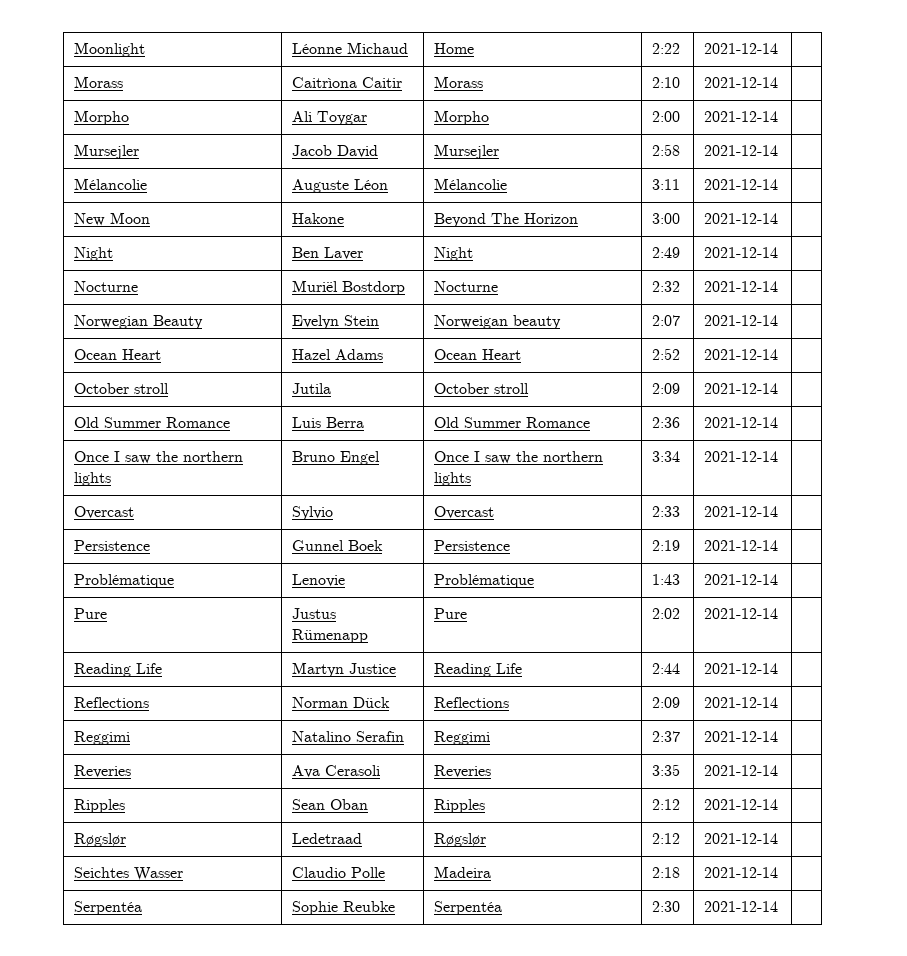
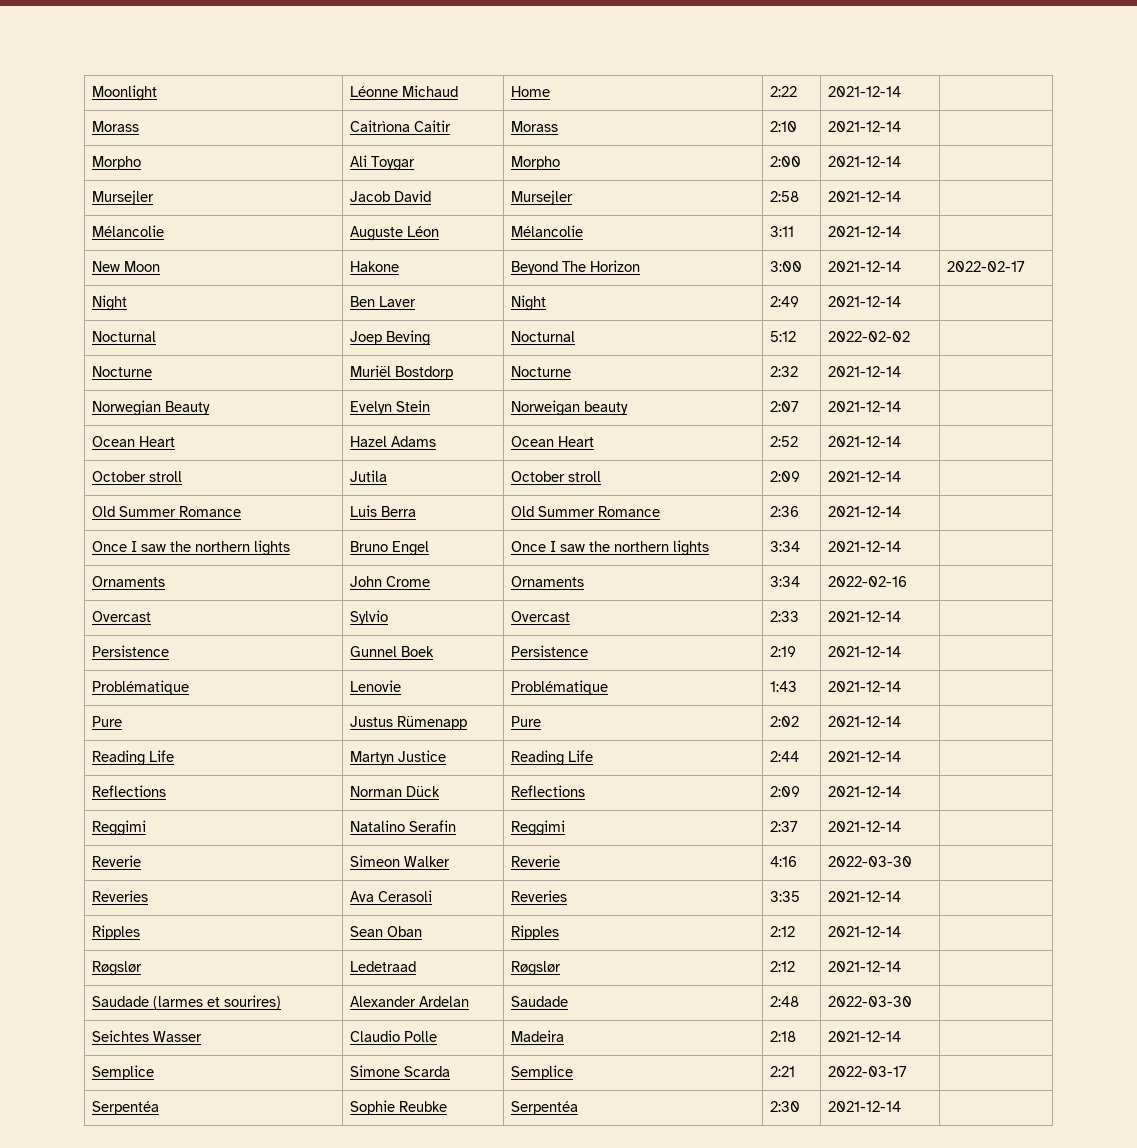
(779, 218) none -> [947,261,1026,272] 2022-02-17
(779, 252) none -> [92,331,157,342] [350,330,431,346] [511,331,576,342] [770,331,797,342] [828,331,911,342] // Nocturnal | Joep Beving | Nocturnal | 5:12 | 2022-02-02 |
(779, 456) none -> [92,576,166,587] [350,576,431,587] [511,576,585,587] [770,576,801,587] [828,576,908,587] // Ornaments | John Crome | Ornaments | 3:34 | 2022-02-16 |
(779, 736) none -> [92,855,142,867] [350,855,451,867] [511,855,561,867] [770,856,798,867] [828,856,913,867] // Reverie | Simeon Walker | Reverie | 4:16 | 2022-03-30 |
(779, 838) none -> [92,995,282,1010] [350,996,470,1007] [511,996,569,1007] [770,996,800,1007] [828,996,913,1007] // Saudade (larmes et sourires) | Alexander Ardelan | Saudade | 2:48 | 2022-03-30 |
(779, 872) none -> [92,1065,155,1080] [350,1065,451,1077] [511,1065,574,1080] [770,1066,796,1077] [828,1066,908,1077] // Semplice | Simone Scarda | Semplice | 2:21 | 2022-03-17 |

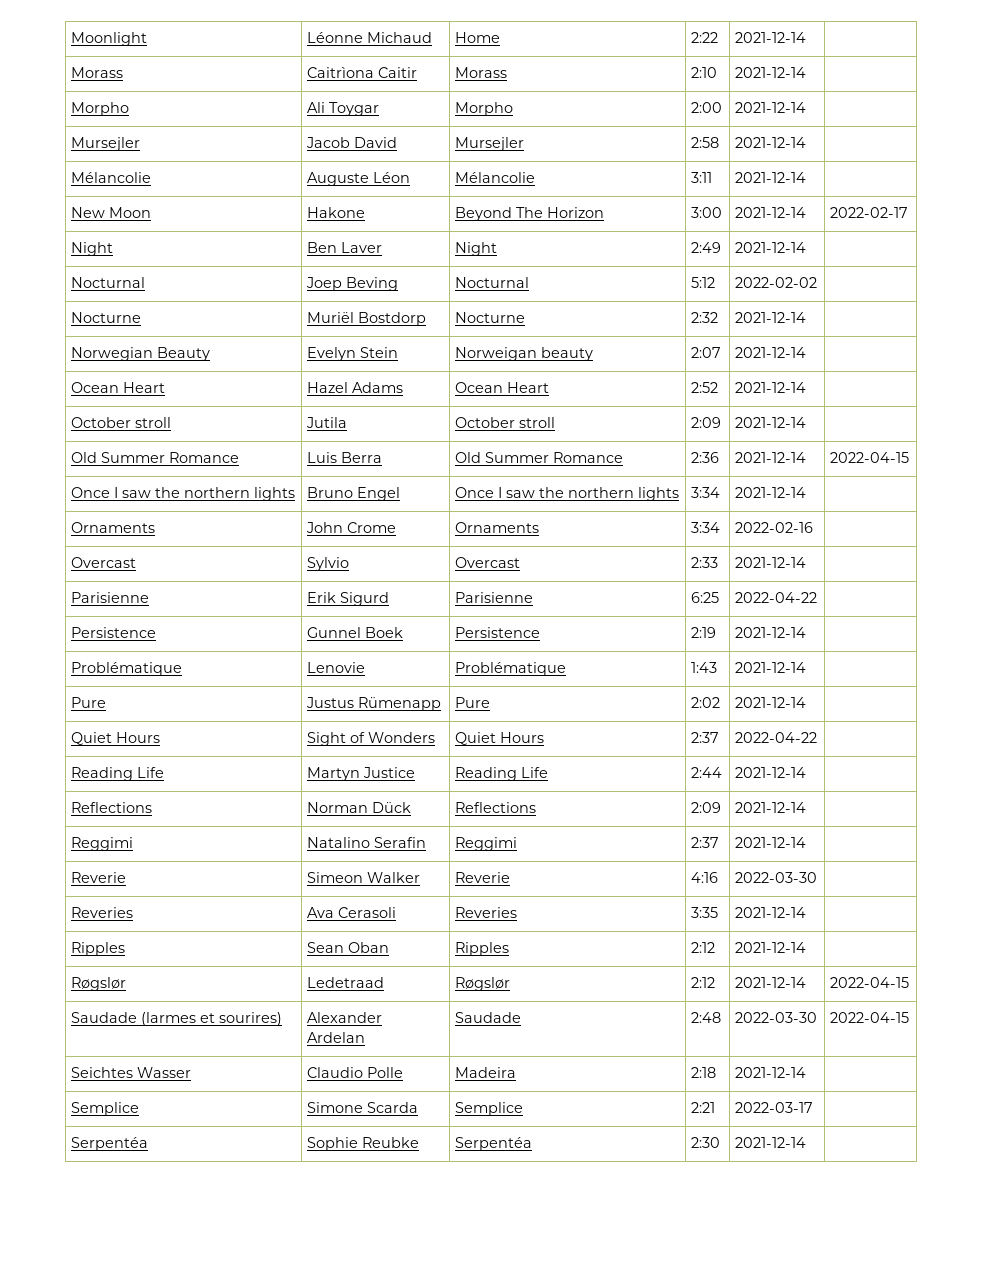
(902, 511) none -> [830,452,910,463] 2022-04-15
(902, 616) none -> [71,592,150,603] [307,592,390,606] [455,592,534,603] [691,592,720,603] [735,592,818,603] // Parisienne | Erik Sigurd | Parisienne | 6:25 | 2022-04-22 |
(902, 721) none -> [71,732,161,745] [307,732,436,746] [455,732,545,745] [691,732,720,743] [735,732,818,743] // Quiet Hours | Sight of Wonders | Quiet Hours | 2:37 | 2022-04-22 |
(902, 966) none -> [830,977,910,988] 2022-04-15
(913, 1001) none -> [830,1012,910,1023] 2022-04-15

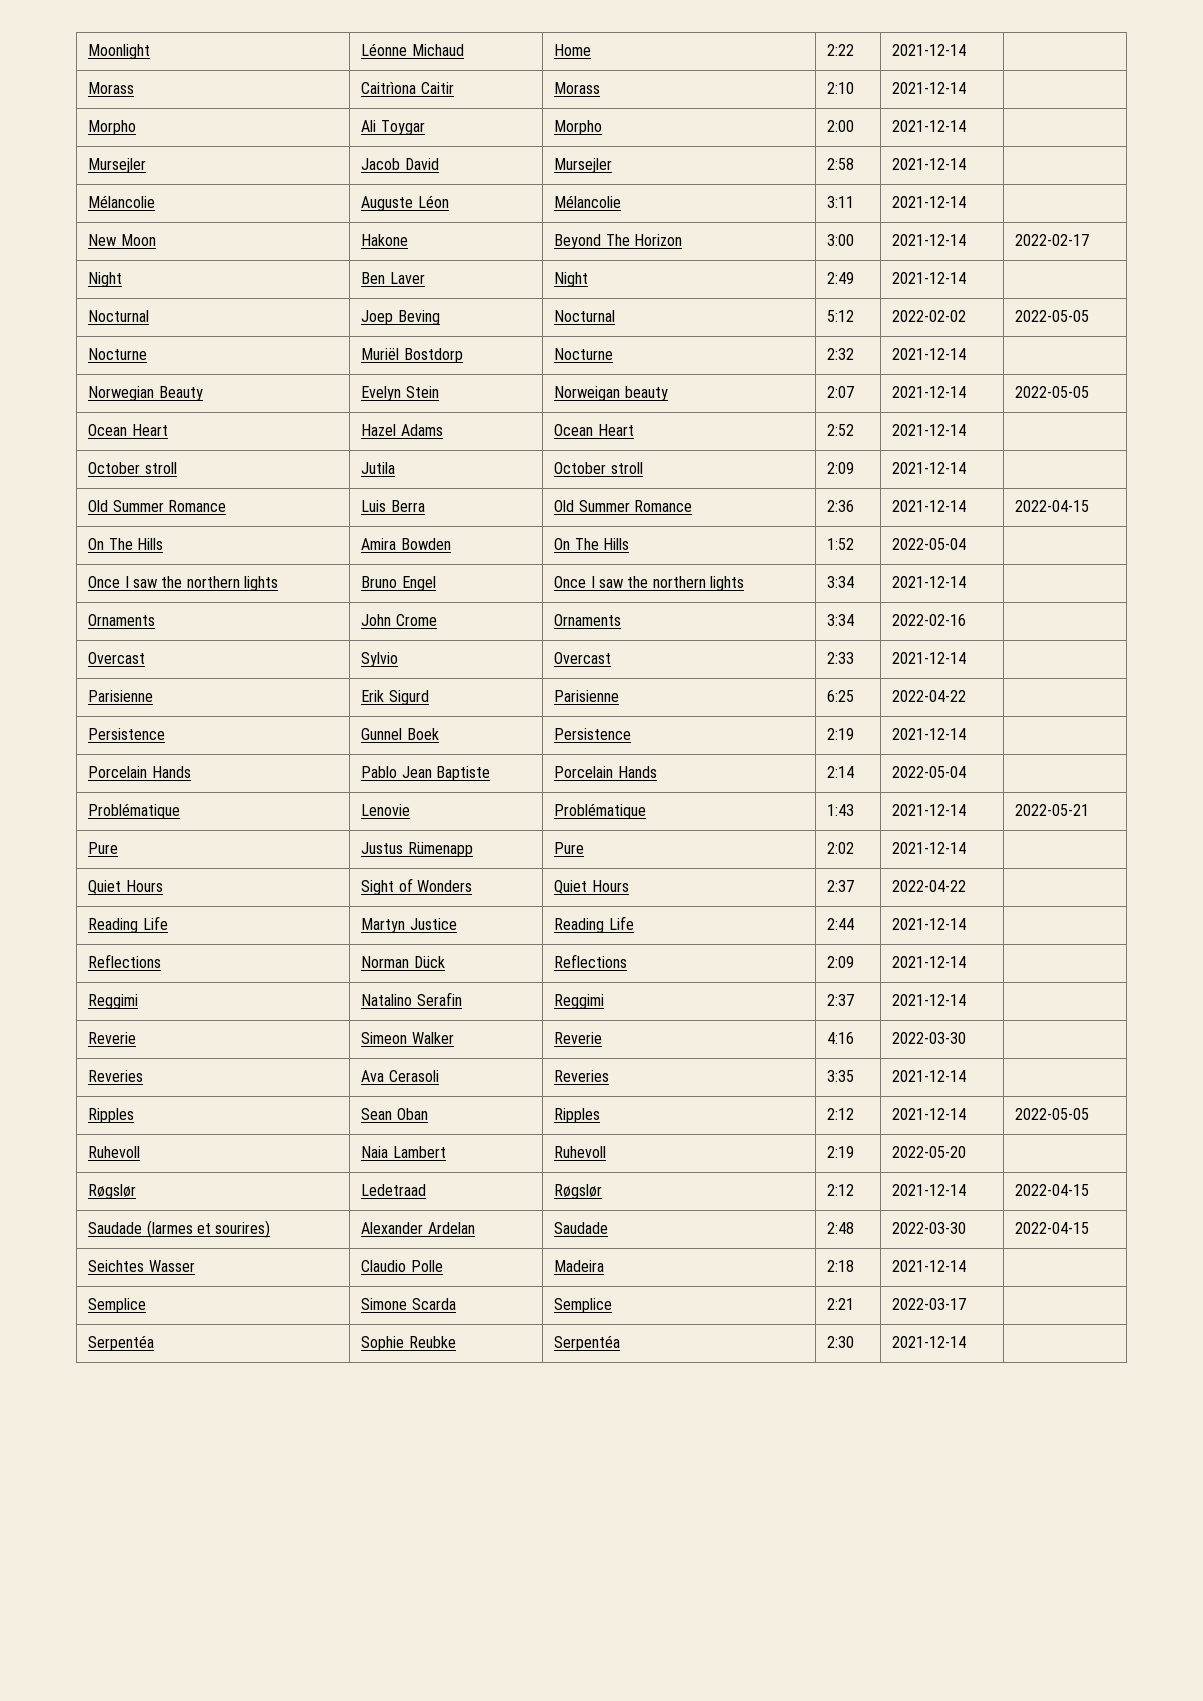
(818, 282) none -> [1015,310,1090,322] 2022-05-05
(807, 352) none -> [1015,386,1090,398] 2022-05-05
(910, 457) none -> [88,538,164,550] [361,538,451,550] [554,538,630,550] [827,538,855,550] [892,538,967,550] // On The Hills | Amira Bowden | On The Hills | 1:52 | 2022-05-04 |
(807, 632) none -> [88,766,191,778] [361,766,491,781] [554,766,657,778] [827,766,855,778] [892,766,967,778] // Porcelain Hands | Pablo Jean Baptiste | Porcelain Hands | 2:14 | 2022-05-04 |
(807, 667) none -> [1015,804,1090,816] 2022-05-21
(807, 947) none -> [1015,1108,1090,1120] [88,1146,141,1158] [361,1146,446,1158] [554,1146,607,1158] [827,1146,855,1158] [892,1146,967,1158] | 2022-05-05 // Ruhevoll | Naia Lambert | Ruhevoll | 2:19 | 2022-05-20

